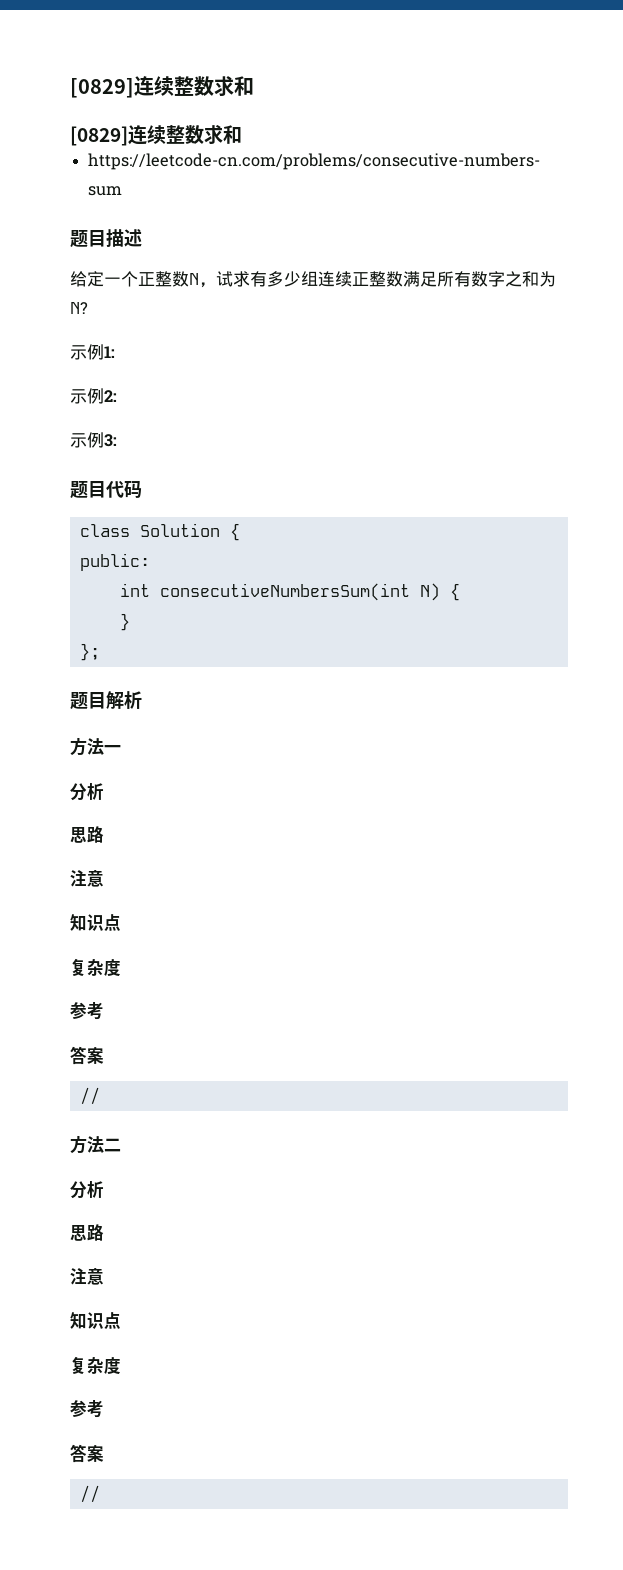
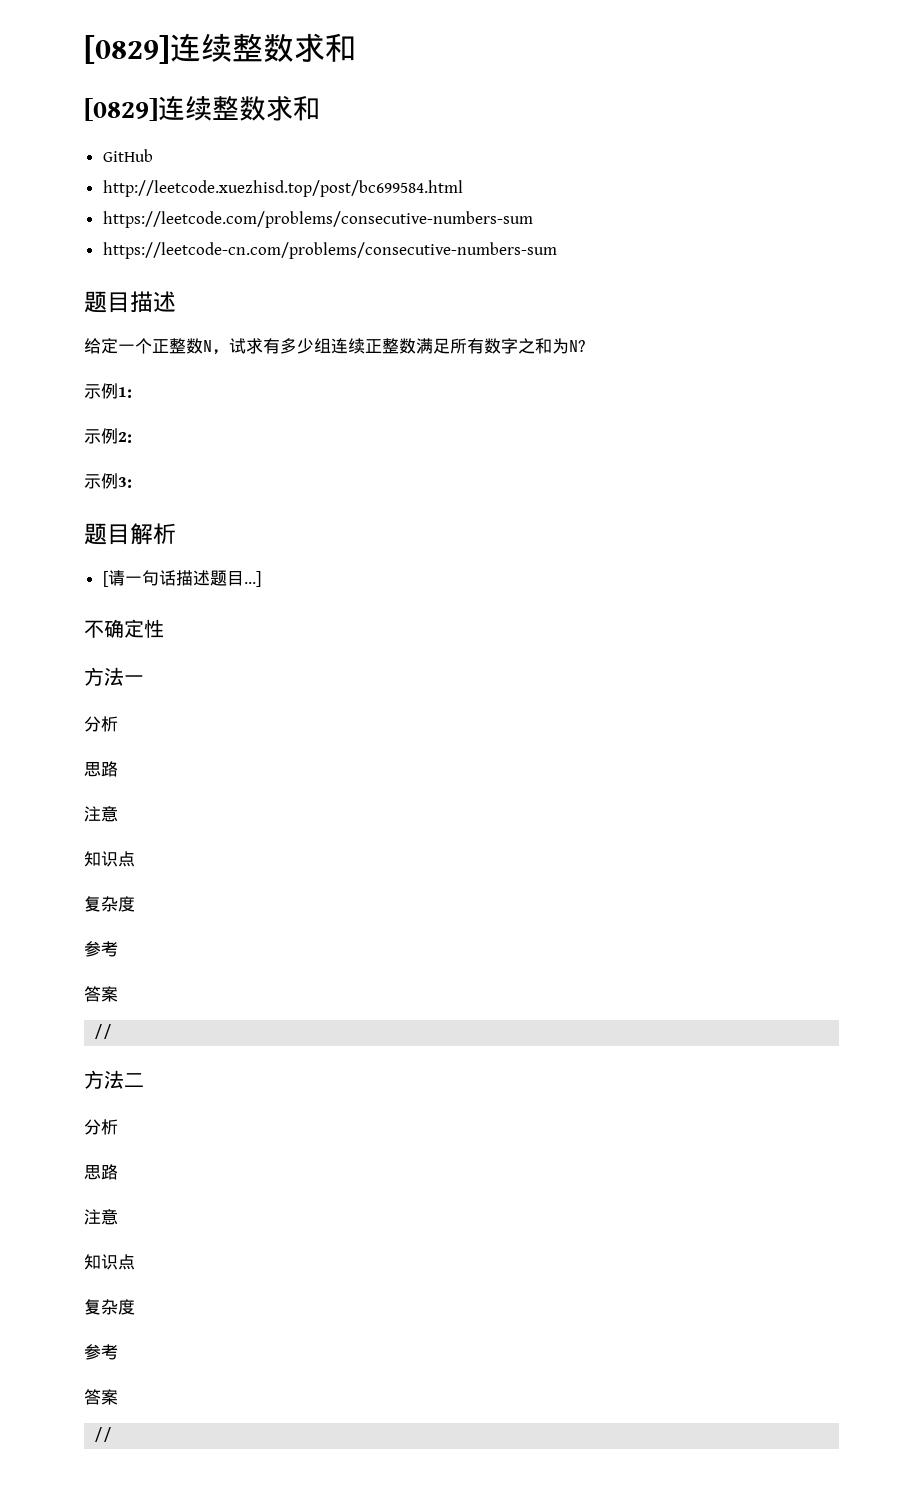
(242, 134) none -> [102,149,153,162] [102,180,463,197] [102,211,533,228] // GitHub // http://leetcode.xuezhisd.top/post/bc699584.html // https://leetcode.com/problems/consecutive-numbers-sum
[106,480,142,498] [79,523,240,541] [79,553,150,571] [119,583,460,601] [119,613,130,631] [79,643,100,661] [70,691,142,710] 代码 // class Solution { // public: // int consecutiveNumbersSum(int N) { // } // }; // 题目解析 -> [130,523,176,545] [102,570,261,587] [84,619,164,638] 解析 // [请一句话描述题目...] // 不确定性

